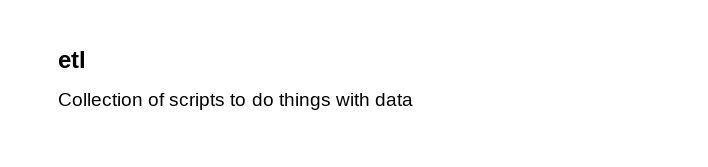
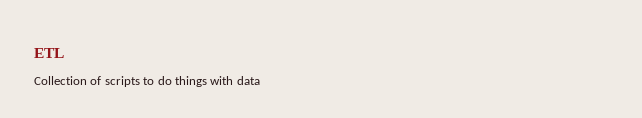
[58,51,86,68] etl -> [34,48,64,58] ETL

